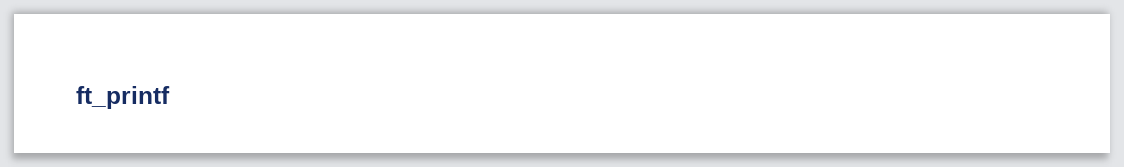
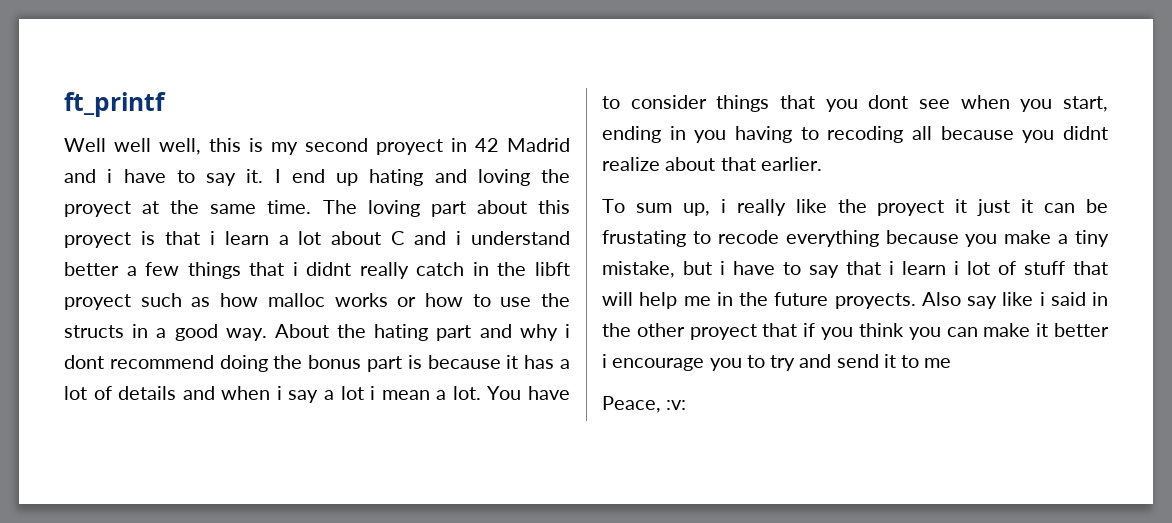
(170, 97) none -> [64,138,570,155] [64,169,570,186] [64,200,570,217] [64,231,570,248] [64,262,570,279] [64,293,570,310] [64,324,570,341] [64,355,571,372] [64,386,570,403] [602,95,1108,112] [602,126,1108,143] [602,157,822,171] [602,199,1108,216] [602,230,1109,247] [602,261,1108,278] [602,292,1108,309] [602,323,1109,340] [602,354,952,371] [602,396,687,413] // Well well well, this is my second proyect in 42 Madrid and i have to say it. I end up hating and loving the proyect at the same time. The loving part about this proyect is that i learn a lot about C and i understand better a few things that i didnt really catch in the libft proyect such as how malloc works or how to use the structs in a good way. About the hating part and why i dont recommend doing the bonus part is because it has a lot of details and when i say a lot i mean a lot. You have to consider things that you dont see when you start, ending in you having to recoding all because you didnt realize about that earlier. // To sum up, i really like the proyect it just it can be frustating to recode everything because you make a tiny mistake, but i have to say that i learn i lot of stuff that will help me in the future proyects. Also say like i said in the other proyect that if you think you can make it better i encourage you to try and send it to me // Peace, :v:

